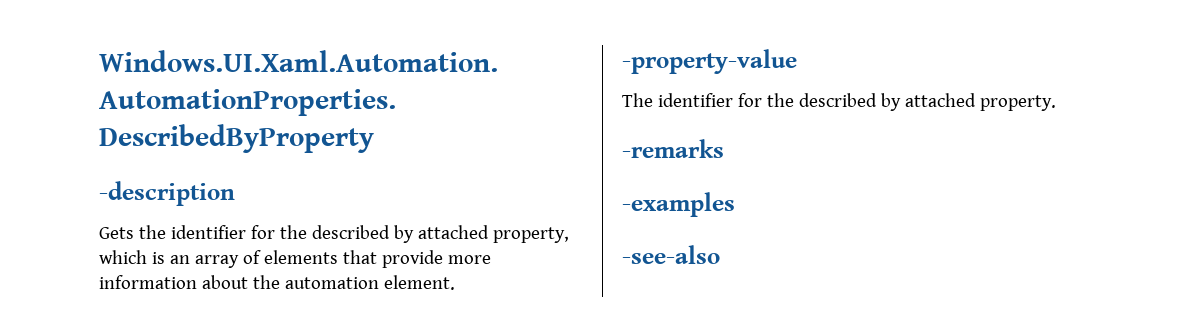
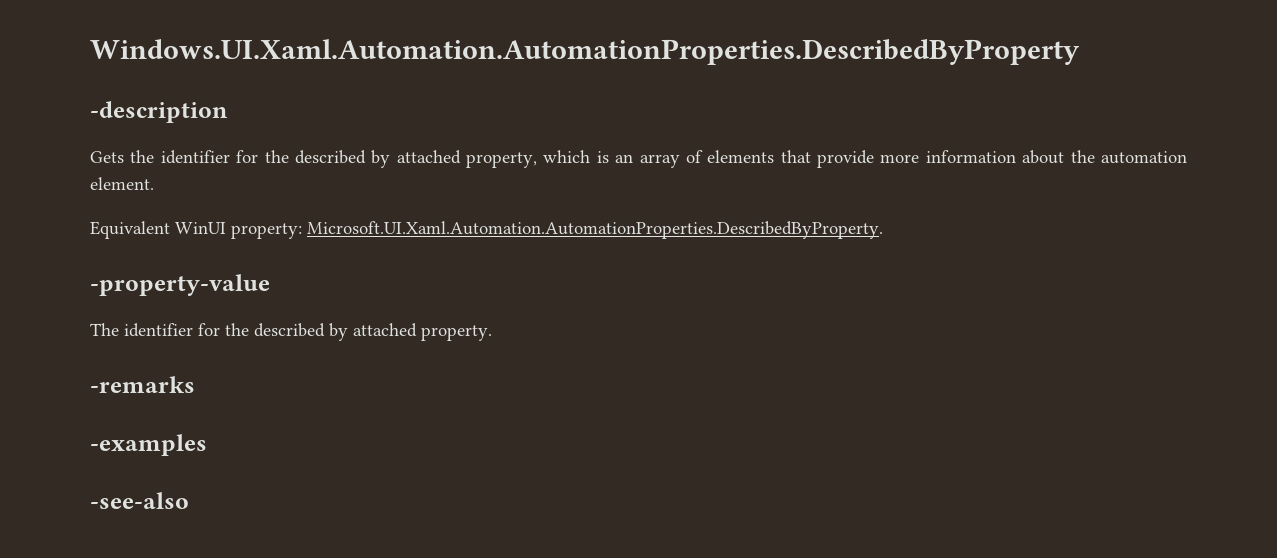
(455, 282) none -> [90,221,883,239] // Equivalent WinUI property: Microsoft.UI.Xaml.Automation.AutomationProperties.DescribedByProperty.

